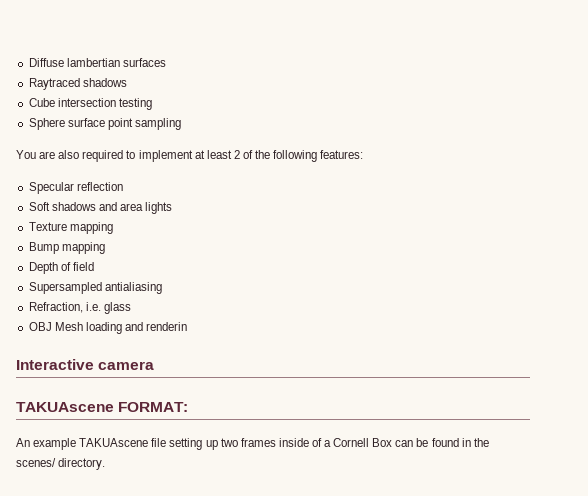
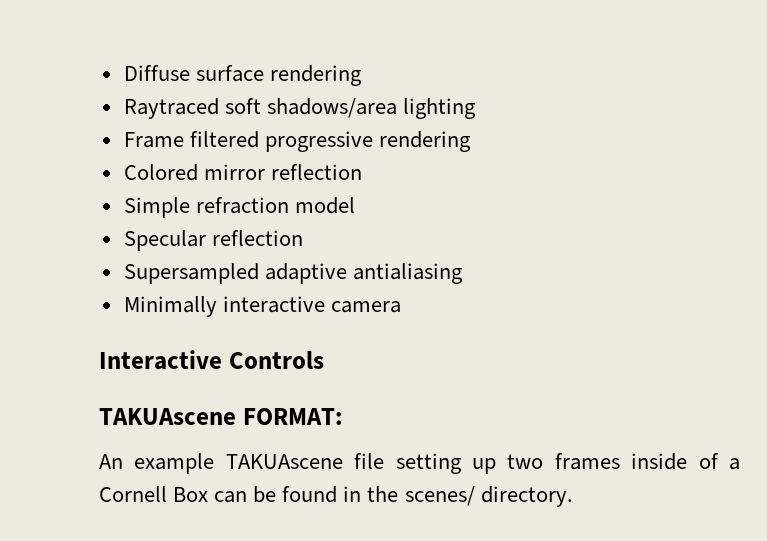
[66,58,166,67] lambertian surfaces -> [195,65,362,86] surface rendering
[82,78,127,87] [28,98,152,110] [28,118,181,130] [16,150,364,162] [28,182,123,194] [28,202,173,214] [28,222,113,234] [28,242,105,254] [28,262,94,274] shadows // Cube intersection testing // Sphere surface point sampling // You are also required to implement at least 2 of the following features: // Specular reflection // Soft shadows and area lights // Texture mapping // Bump mapping // Depth of field -> [224,98,476,119] [123,131,471,152] [123,164,362,181] [123,197,355,218] [123,230,303,251] soft shadows/area lighting // Frame filtered progressive rendering // Colored mirror reflection // Simple refraction model // Specular reflection
(102, 288) none -> [264,263,347,284] adaptive
[28,302,131,314] [28,322,188,334] Refraction, i.e. glass // OBJ Mesh loading and renderin -> [123,296,401,317] Minimally interactive camera
[98,361,155,370] camera -> [228,351,324,369] Controls

